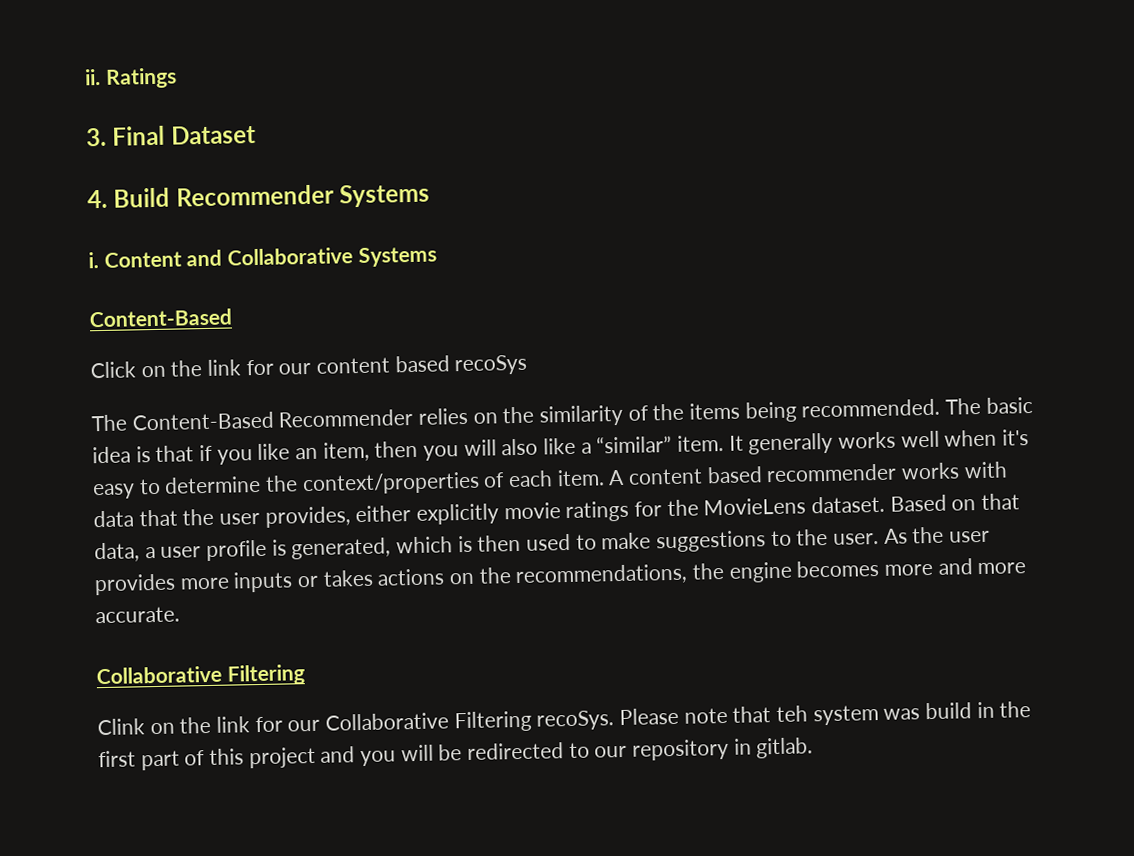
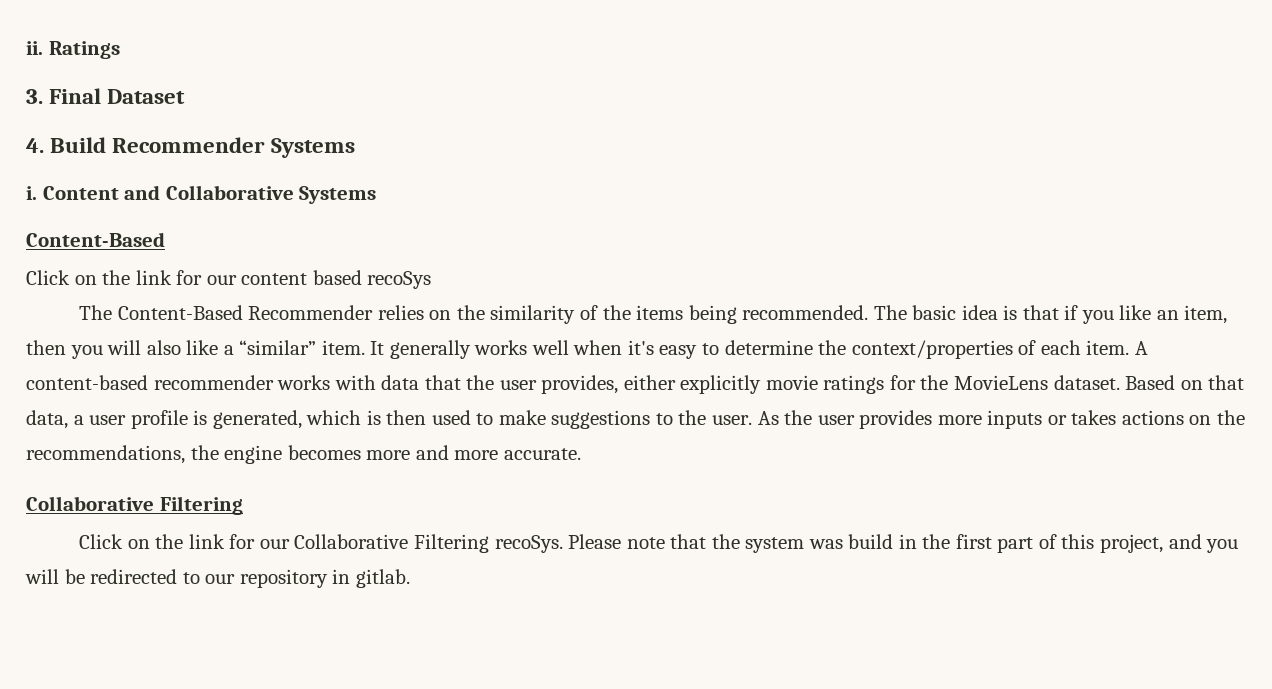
[628,466,763,485] content based -> [26,375,148,390] content-based
[97,718,145,736] Clink -> [79,534,124,549] Click
[776,705,809,722] teh -> [711,534,740,549] the
[248,746,316,769] project -> [1100,534,1164,553] project,

